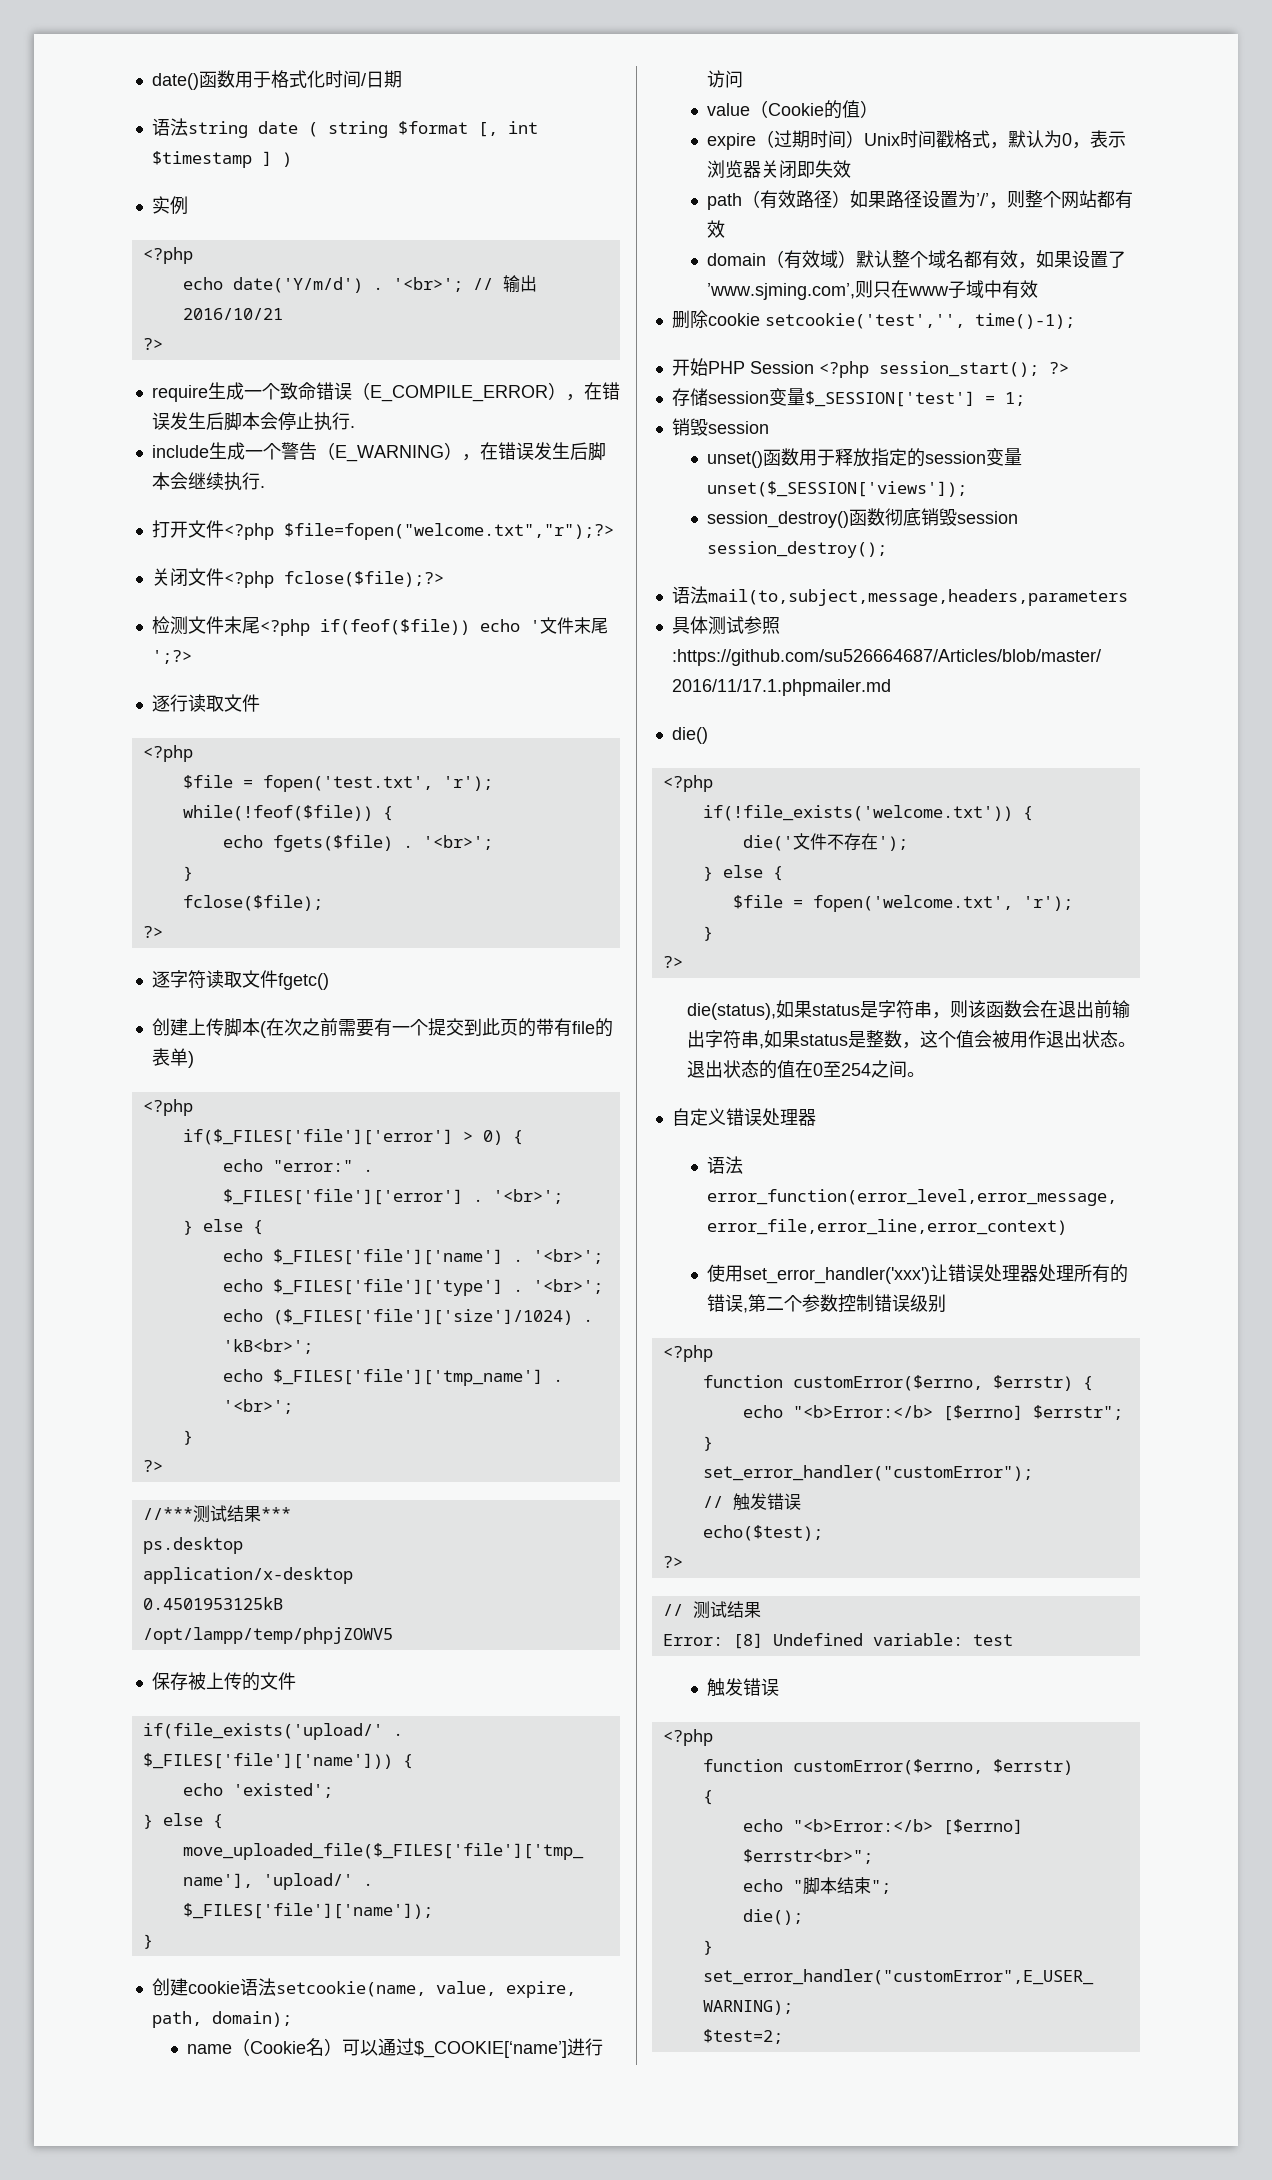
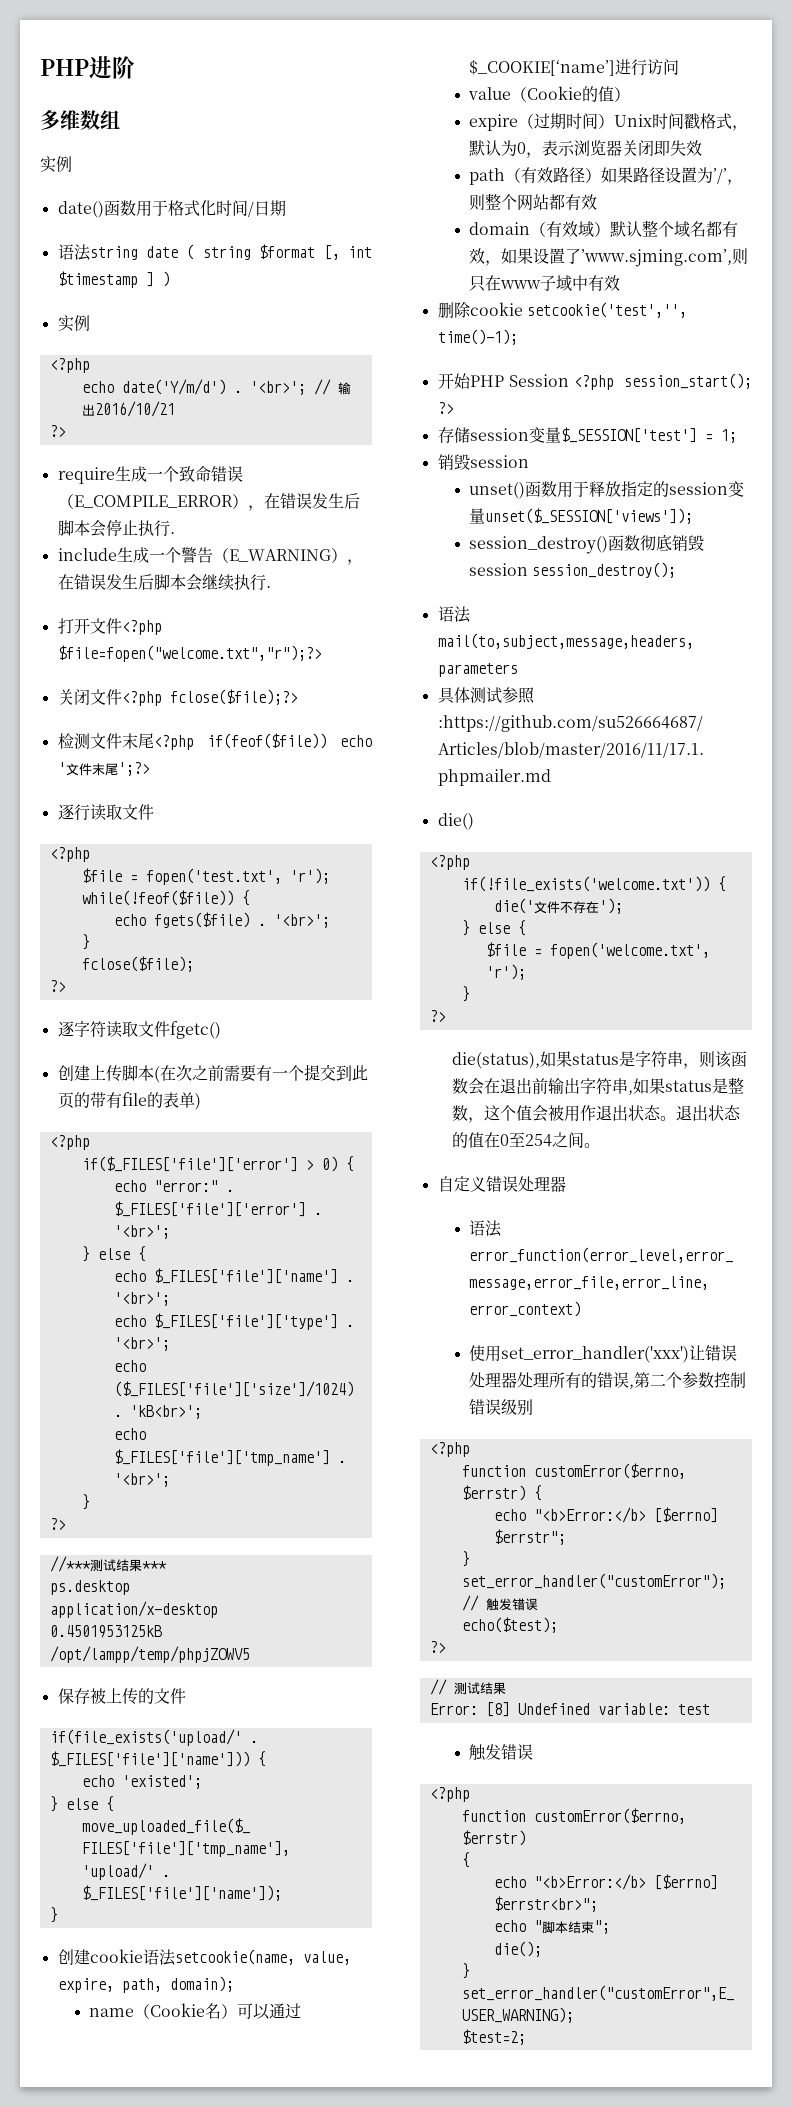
(151, 81) none -> [40,56,135,79] [40,110,120,130] [40,156,72,173] PHP进阶 // 多维数组 // 实例 //

